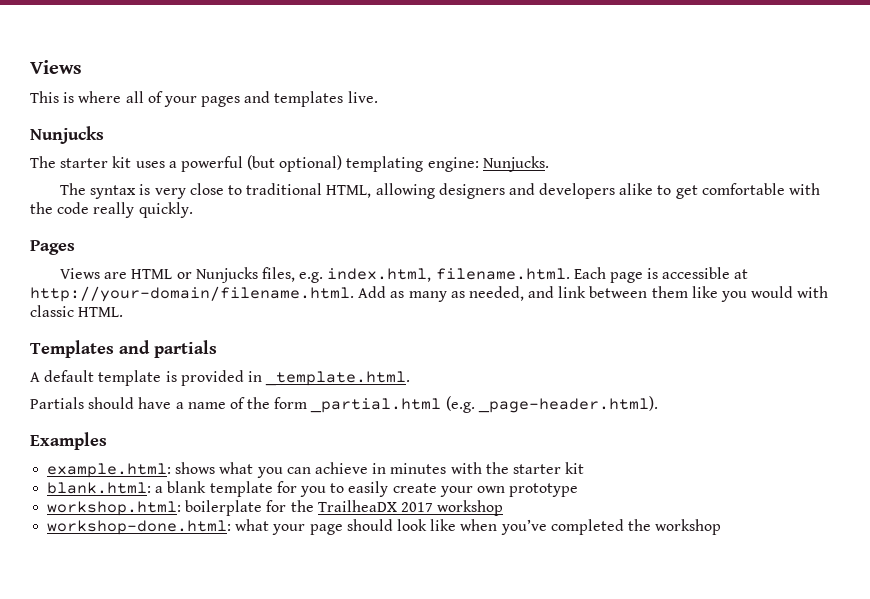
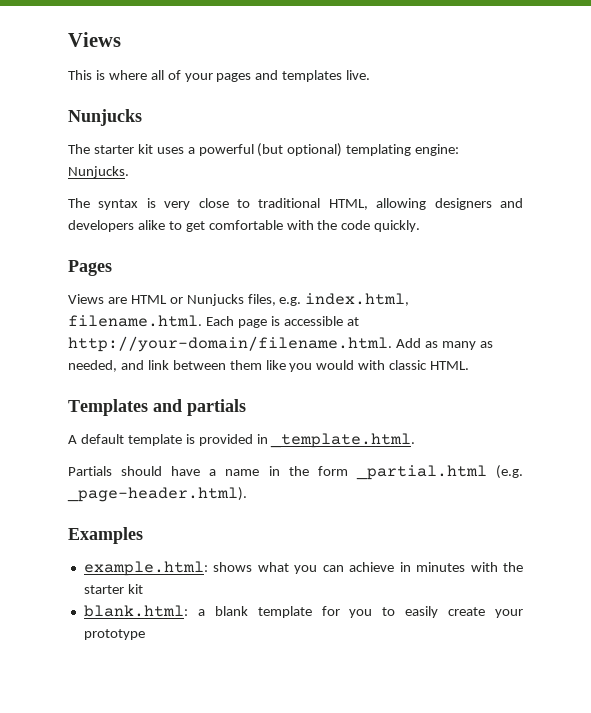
[93,202,135,218] really -> (371, 225) none
[229,397,245,409] of -> [268,466,280,476] in
[476,486,505,493] own -> (523, 613) none
[47,500,504,516] [47,519,722,535] // workshop.html: boilerplate for the TrailheaDX 2017 workshop // workshop-done.html: what your page should look like when you’ve completed the workshop -> (145, 634) none

